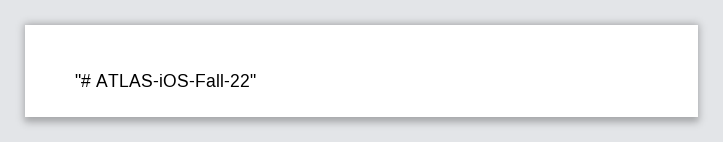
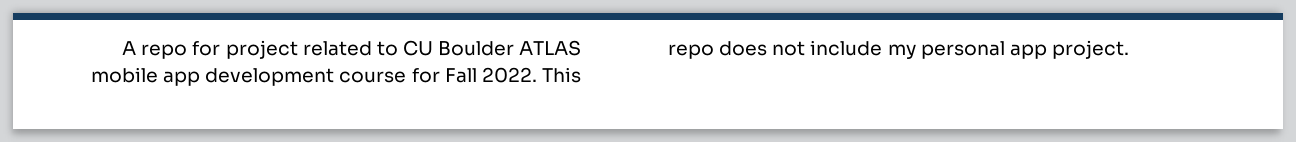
[75,74,256,87] "# ATLAS-iOS-Fall-22" -> [122,40,582,59] [91,67,581,86] [668,40,1129,59] A repo for project related to CU Boulder ATLAS mobile app development course for Fall 2022. This repo does not include my personal app project.

